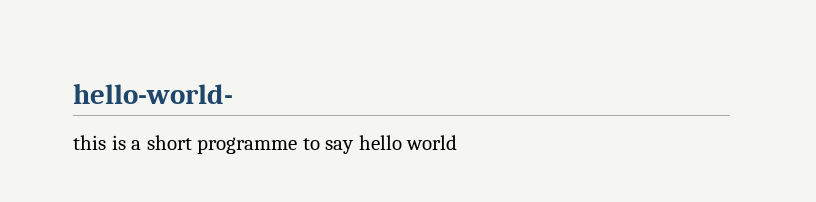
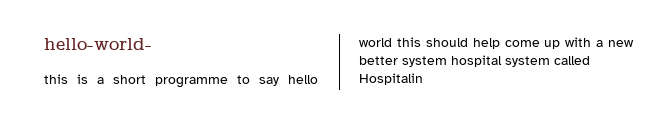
(458, 142) none -> [396,37,634,49] [359,55,590,67] [359,73,423,85] this should help come up with a new better system hospital system called Hospitalin

